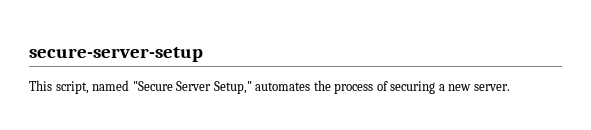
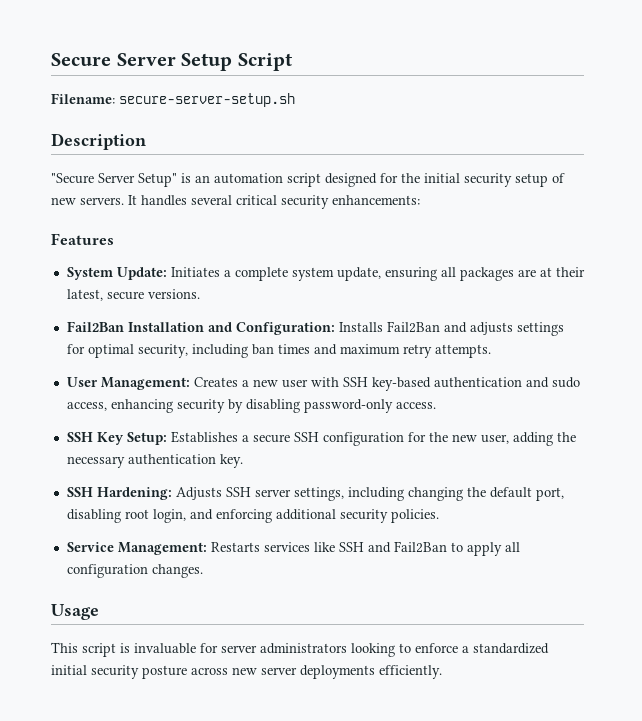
[29,47,203,62] [29,80,510,94] secure-server-setup // This script, named "Secure Server Setup," automates the process of securing a new server. -> [51,53,292,71] [51,93,295,107] [51,133,146,150] [51,173,565,187] [51,195,420,209] [51,233,114,245] [66,267,585,281] [66,289,200,301] [66,321,564,336] [66,344,491,358] [66,377,580,391] [66,399,436,413] [66,431,576,446] [66,454,243,468] [66,487,564,501] [66,509,439,523] [66,541,520,556] [66,564,203,578] [51,604,99,620] [51,642,549,657] [51,665,442,679] Secure Server Setup Script // Filename: secure-server-setup.sh // Description // "Secure Server Setup" is an automation script designed for the initial security setup of new servers. It handles several critical security enhancements: // Features // System Update: Initiates a complete system update, ensuring all packages are at their latest, secure versions. // Fail2Ban Installation and Configuration: Installs Fail2Ban and adjusts settings for optimal security, including ban times and maximum retry attempts. // User Management: Creates a new user with SSH key-based authentication and sudo access, enhancing security by disabling password-only access. // SSH Key Setup: Establishes a secure SSH configuration for the new user, adding the necessary authentication key. // SSH Hardening: Adjusts SSH server settings, including changing the default port, disabling root login, and enforcing additional security policies. // Service Management: Restarts services like SSH and Fail2Ban to apply all configuration changes. // Usage // This script is invaluable for server administrators looking to enforce a standardized initial security posture across new server deployments efficiently.

